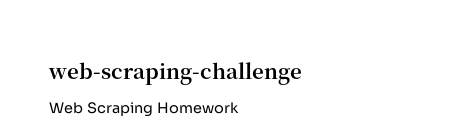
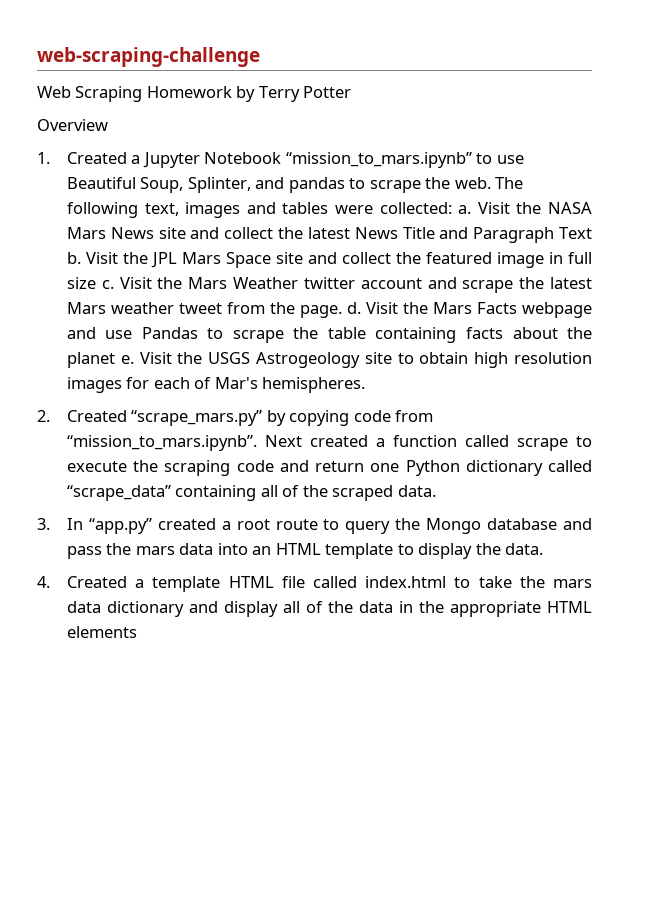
(239, 108) none -> [236,86,352,102] [37,119,108,131] [37,152,524,168] [66,177,524,193] [66,202,592,218] [66,227,592,243] [66,252,592,268] [66,277,592,293] [66,302,592,318] [66,327,592,343] [66,352,592,368] [66,377,366,393] [37,410,434,426] [66,435,592,451] [66,460,592,476] [66,485,436,501] [37,518,592,534] [66,543,543,559] [37,576,592,592] [66,601,592,617] [66,626,137,638] by Terry Potter // Overview // 1. Created a Jupyter Notebook “mission_to_mars.ipynb” to use Beautiful Soup, Splinter, and pandas to scrape the web. The following text, images and tables were collected: a. Visit the NASA Mars News site and collect the latest News Title and Paragraph Text b. Visit the JPL Mars Space site and collect the featured image in full size c. Visit the Mars Weather twitter account and scrape the latest Mars weather tweet from the page. d. Visit the Mars Facts webpage and use Pandas to scrape the table containing facts about the planet e. Visit the USGS Astrogeology site to obtain high resolution images for each of Mar's hemispheres. // 2. Created “scrape_mars.py” by copying code from “mission_to_mars.ipynb”. Next created a function called scrape to execute the scraping code and return one Python dictionary called “scrape_data” containing all of the scraped data. // 3. In “app.py” created a root route to query the Mongo database and pass the mars data into an HTML template to display the data. // 4. Created a template HTML file called index.html to take the mars data dictionary and display all of the data in the appropriate HTML elements

